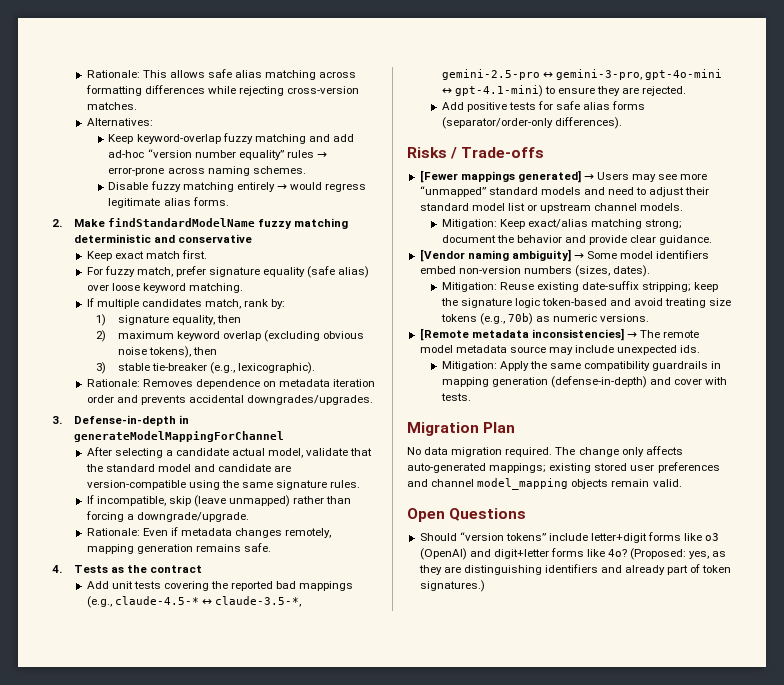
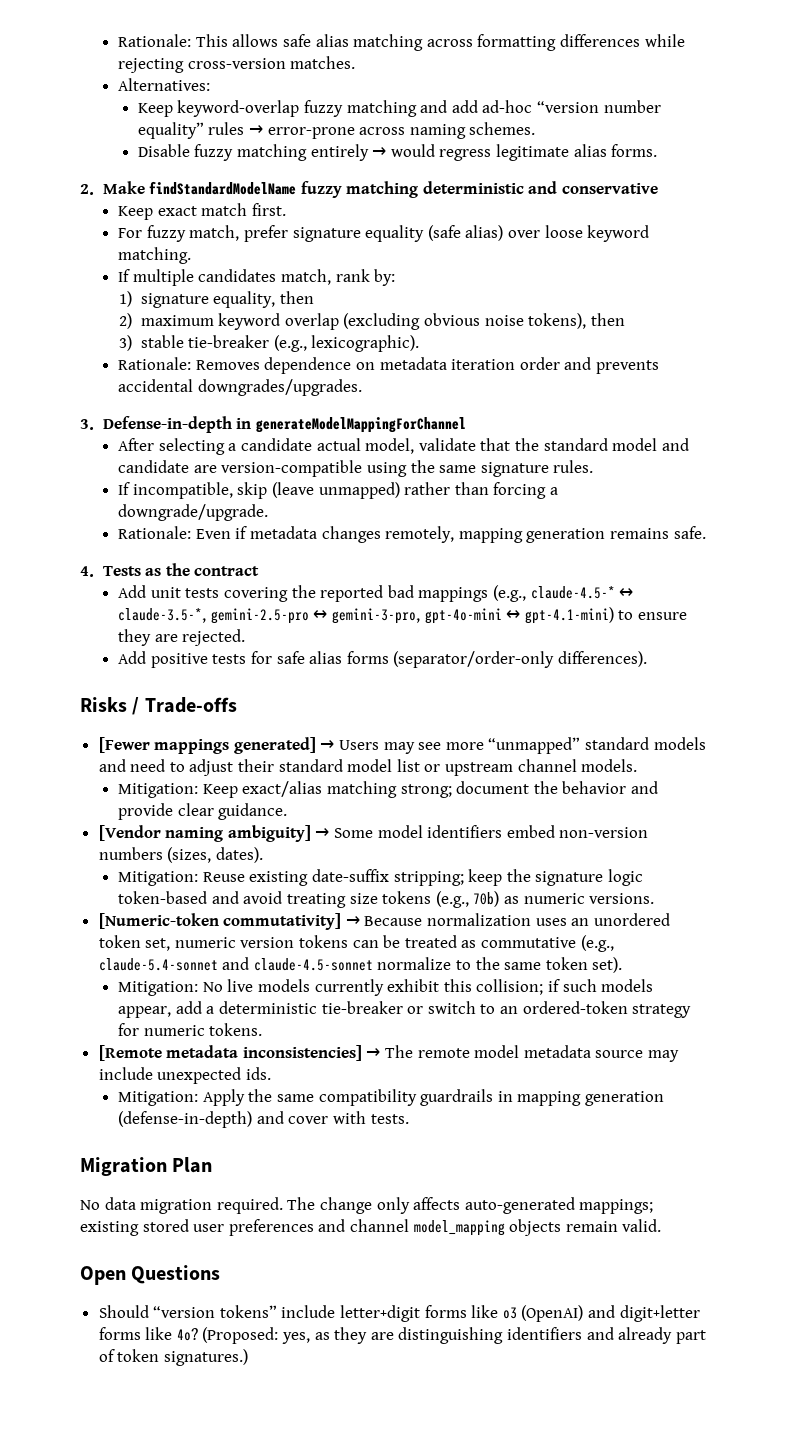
(650, 318) none -> [98,913,670,930] [98,935,614,952] [98,957,623,973] [118,979,654,996] [118,1001,692,1018] [118,1023,263,1036] // [Numeric-token commutativity] → Because normalization uses an unordered token set, numeric version tokens can be treated as commutative (e.g., claude-5.4-sonnet and claude-4.5-sonnet normalize to the same token set). // Mitigation: No live models currently exhibit this collision; if such models appear, add a deterministic tie-breaker or switch to an ordered-token strategy for numeric tokens.

